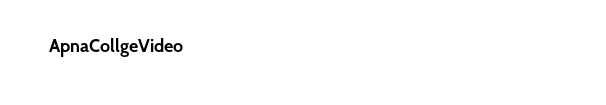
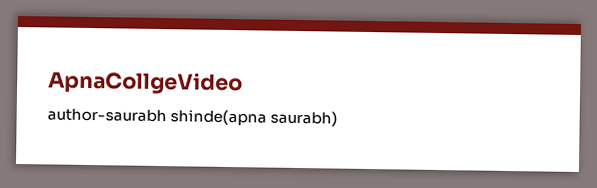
(183, 47) none -> [47,108,339,127] // author-saurabh shinde(apna saurabh)

